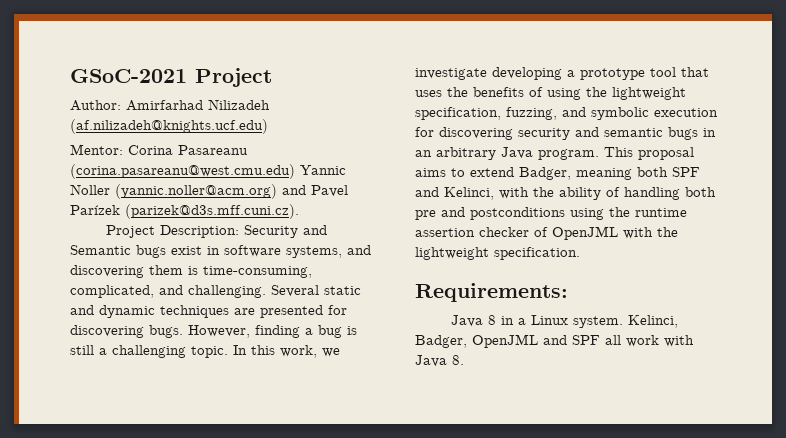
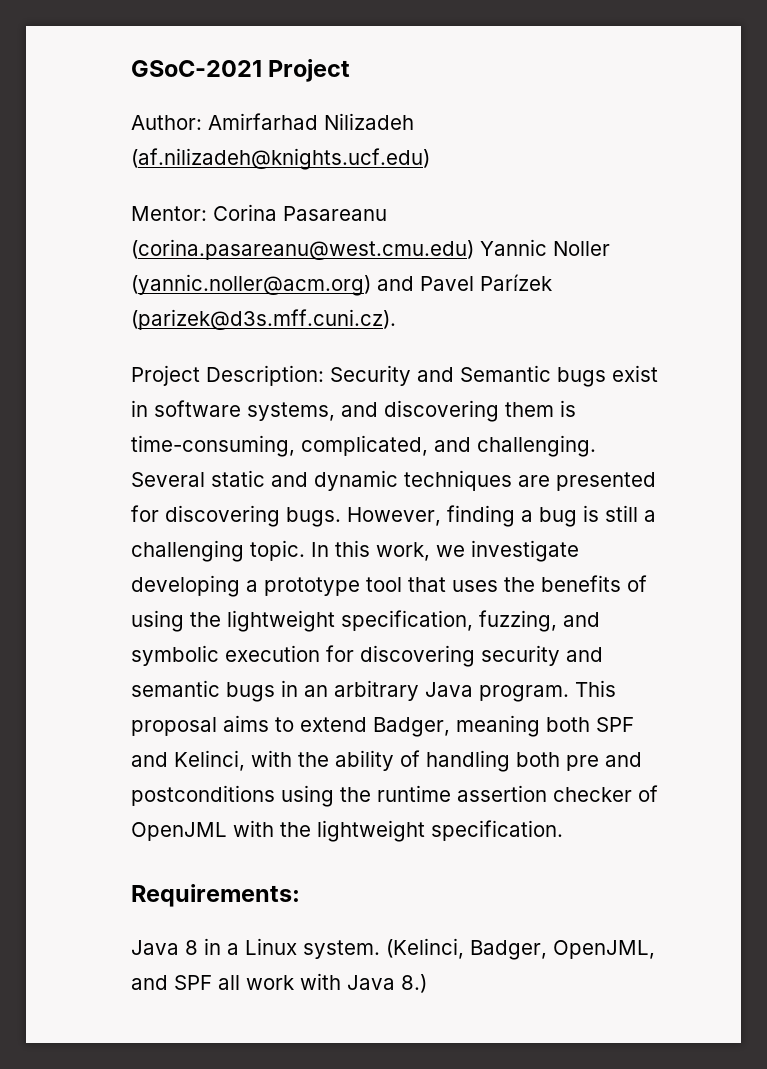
[628,315,679,328] [415,334,538,348] Kelinci, Badger, OpenJML -> [386,938,655,960] (Kelinci, Badger, OpenJML,
[452,355,464,365] 8. -> [401,974,427,993] 8.)

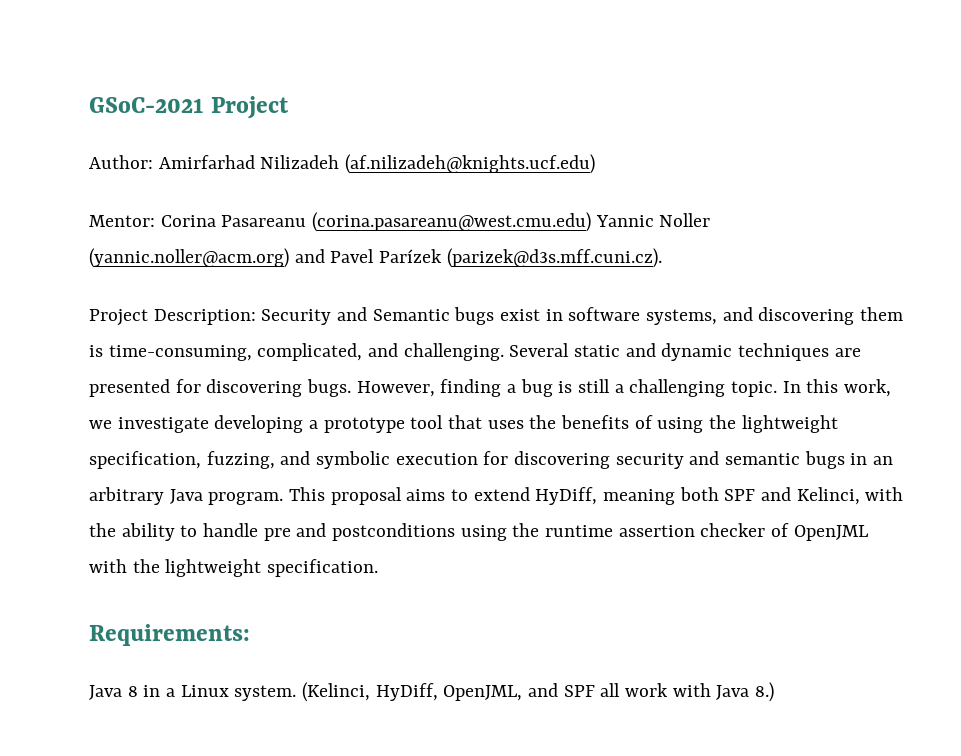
[373,717,450,737] Badger, -> [535,487,598,505] HyDiff,
[400,750,560,772] of handling both -> [180,523,259,537] to handle
[470,940,547,960] Badger, -> [375,683,438,701] HyDiff,

